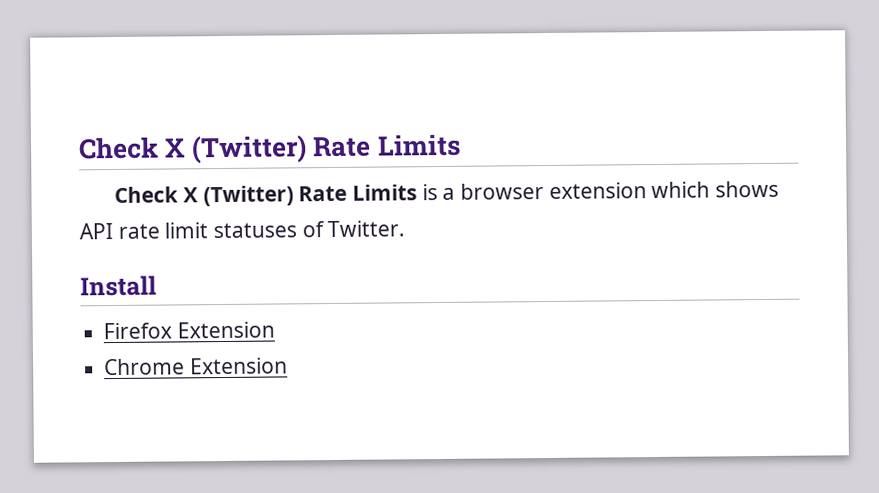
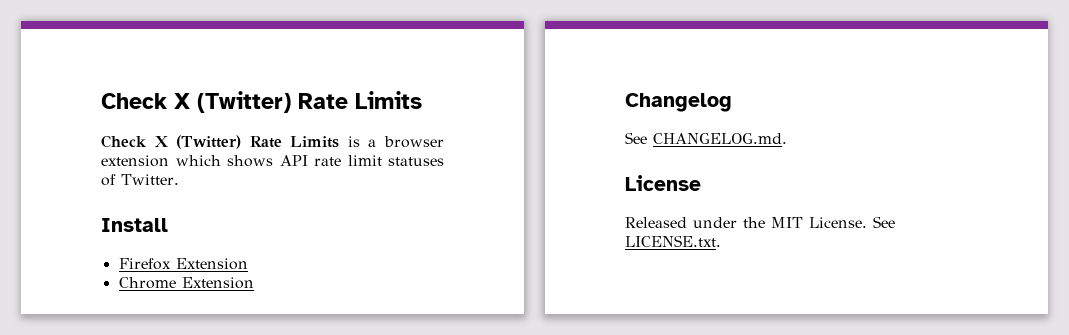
(288, 366) none -> [625,93,732,112] [625,132,787,144] [625,175,701,191] [625,216,895,228] [625,235,721,247] // Changelog // See CHANGELOG.md. // License // Released under the MIT License. See LICENSE.txt.

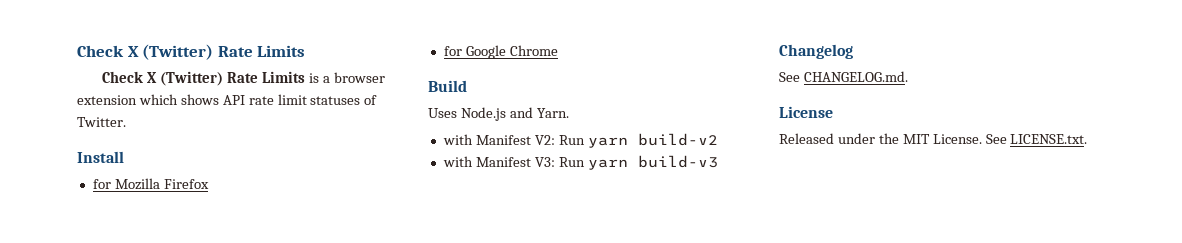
(168, 225) none -> [92,178,160,190] for Mozilla
[175,258,248,270] Extension // -> [443,45,506,59] // for Google
[181,277,254,289] Extension -> [428,80,467,92] [428,107,569,121] [442,133,718,148] [442,155,718,170] // Build // Uses Node.js and Yarn. // with Manifest V2: Run yarn build-v2 // with Manifest V3: Run yarn build-v3

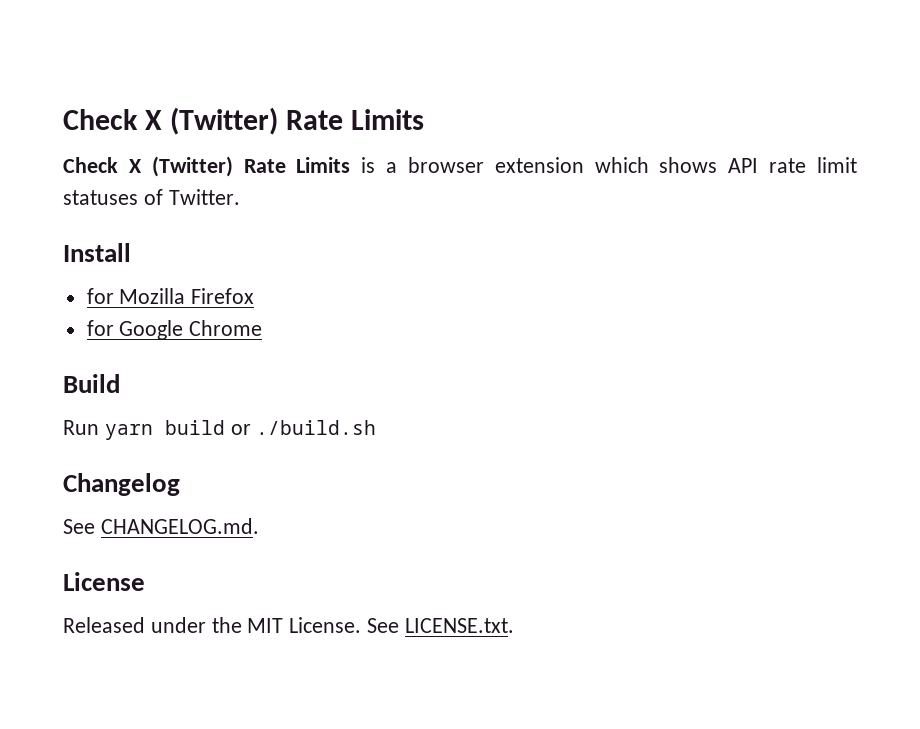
[428,107,569,121] [442,133,718,148] [442,155,718,170] Uses Node.js and Yarn. // with Manifest V2: Run yarn build-v2 // with Manifest V3: Run yarn build-v3 -> [63,420,377,440] Run yarn build or ./build.sh

